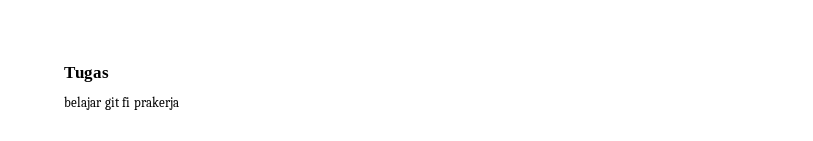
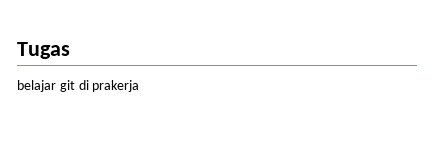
[122,97,131,107] fi -> [78,80,89,90] di

